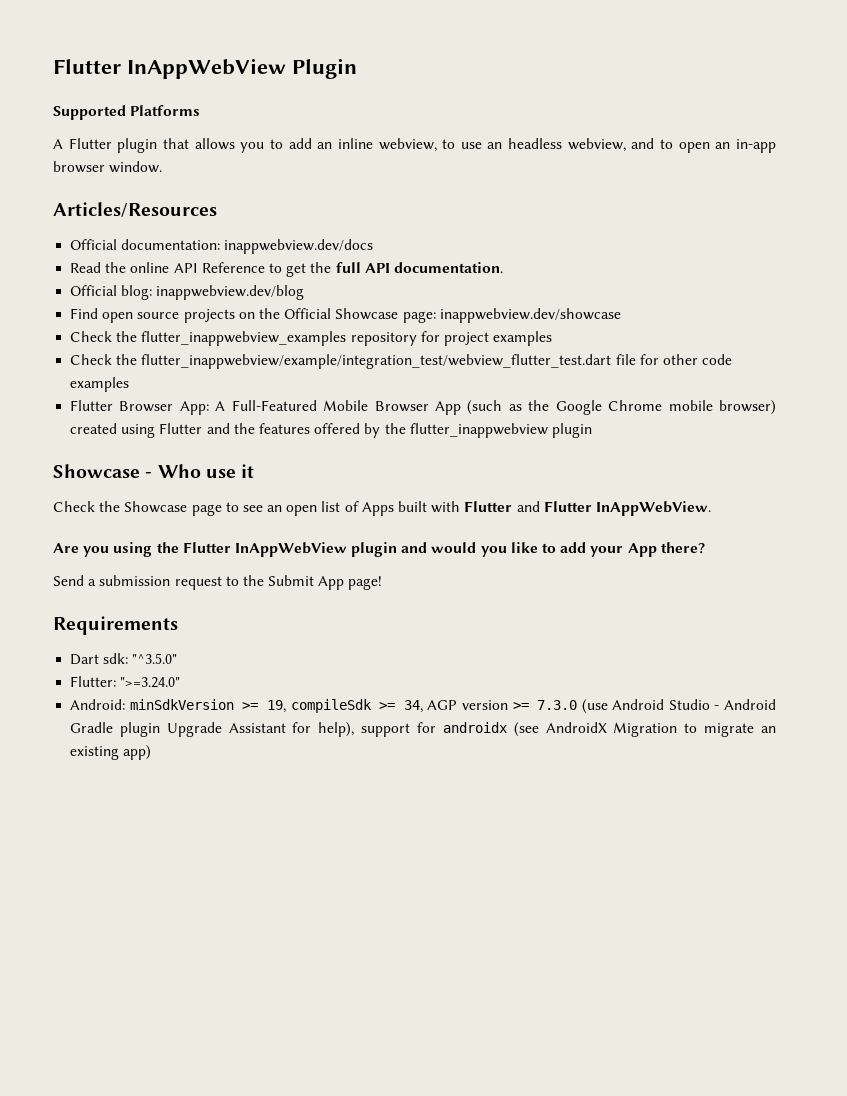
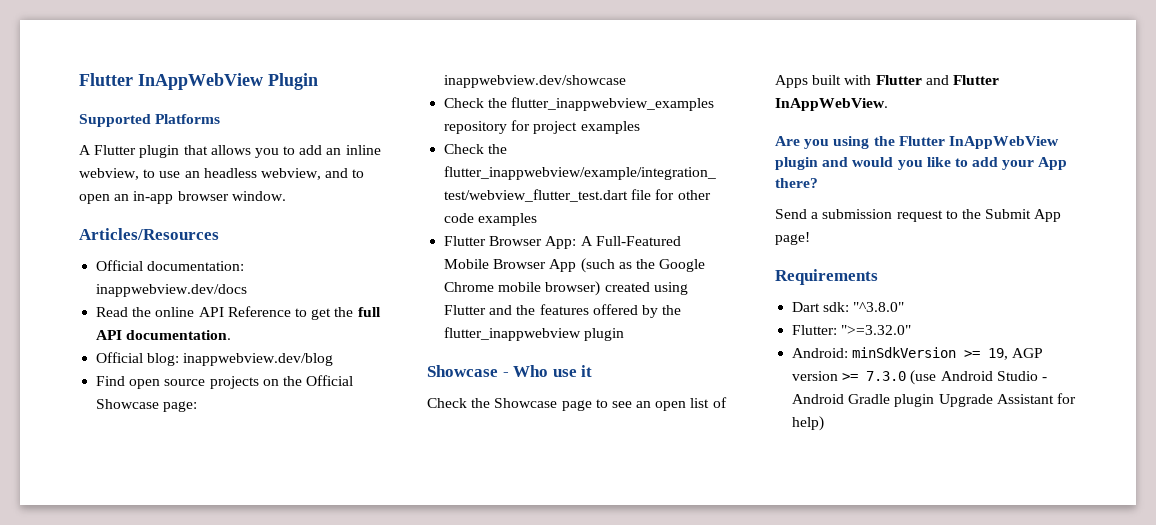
[132,653,178,664] "^3.5.0" -> [853,302,905,312] "^3.8.0"
[120,677,181,688] ">=3.24.0" -> [841,325,912,335] ">=3.32.0"
[290,699,423,713] compileSdk >= 34, -> (1009, 354) none
[318,722,776,737] [70,745,152,760] help), support for androidx (see AndroidX Migration to migrate an existing app) -> [792,416,825,431] help)

